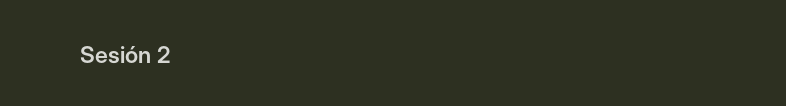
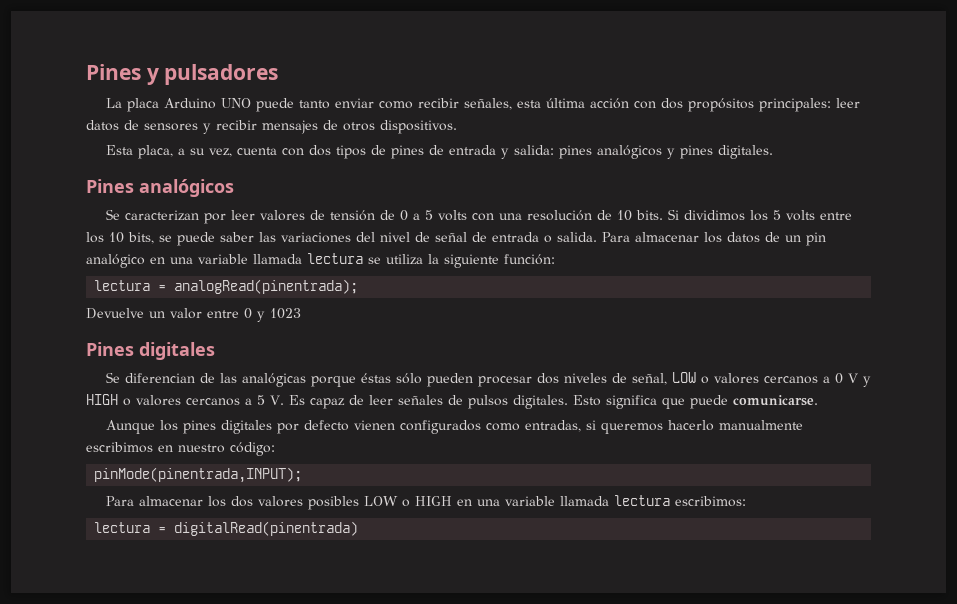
[80,46,171,64] Sesión 2 -> [86,64,279,85] [105,98,860,112] [86,120,457,134] [105,145,773,159] [86,179,234,197] [105,209,852,224] [86,232,826,246] [86,253,555,268] [94,279,359,294] [86,308,301,322] [86,342,215,360] [105,372,871,387] [86,394,818,409] [105,420,803,434] [86,442,275,456] [94,467,303,483] [105,495,746,510] [94,521,359,536] Pines y pulsadores // La placa Arduino UNO puede tanto enviar como recibir señales, esta última acción con dos propósitos principales: leer datos de sensores y recibir mensajes de otros dispositivos. // Esta placa, a su vez, cuenta con dos tipos de pines de entrada y salida: pines analógicos y pines digitales. // Pines analógicos // Se caracterizan por leer valores de tensión de 0 a 5 volts con una resolución de 10 bits. Si dividimos los 5 volts entre los 10 bits, se puede saber las variaciones del nivel de señal de entrada o salida. Para almacenar los datos de un pin analógico en una variable llamada lectura se utiliza la siguiente función: // lectura = analogRead(pinentrada); // Devuelve un valor entre 0 y 1023 // Pines digitales // Se diferencian de las analógicas porque éstas sólo pueden procesar dos niveles de señal, LOW o valores cercanos a 0 V y HIGH o valores cercanos a 5 V. Es capaz de leer señales de pulsos digitales. Esto significa que puede comunicarse. // Aunque los pines digitales por defecto vienen configurados como entradas, si queremos hacerlo manualmente escribimos en nuestro código: // pinMode(pinentrada,INPUT); // Para almacenar los dos valores posibles LOW o HIGH en una variable llamada lectura escribimos: // lectura = digitalRead(pinentrada)

